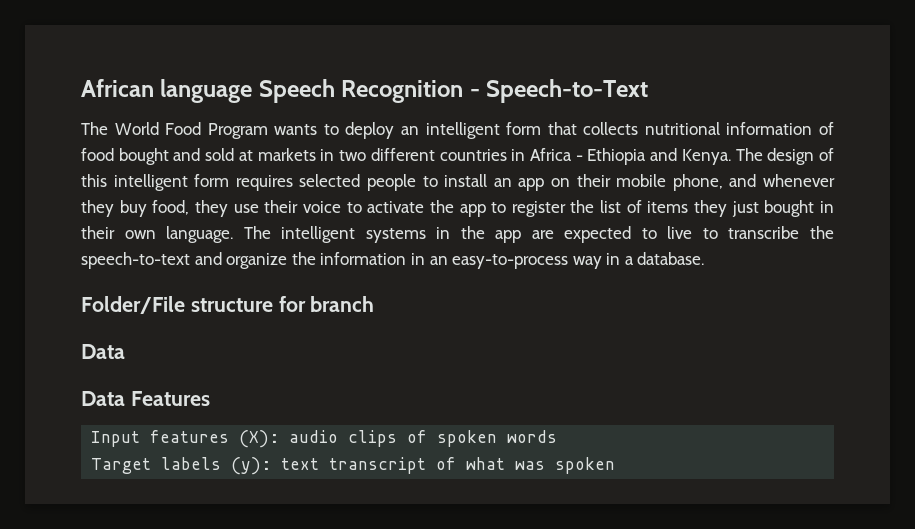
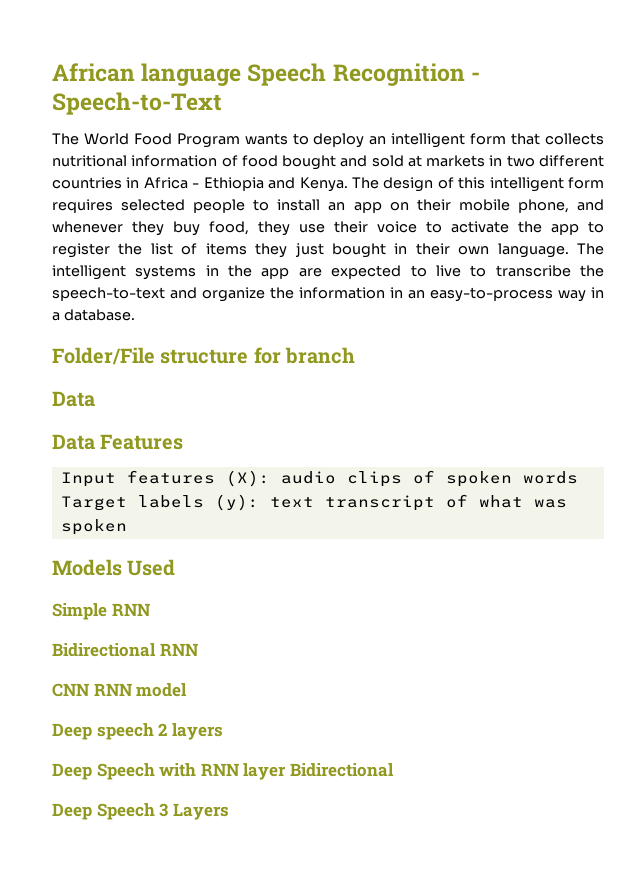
(616, 465) none -> [52,559,176,576] [52,603,150,620] [52,643,198,657] [52,683,188,697] [52,723,223,740] [52,763,394,780] [52,803,229,820] // Models Used // Simple RNN // Bidirectional RNN // CNN RNN model // Deep speech 2 layers // Deep Speech with RNN layer Bidirectional // Deep Speech 3 Layers

